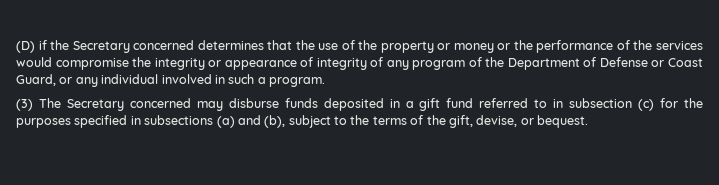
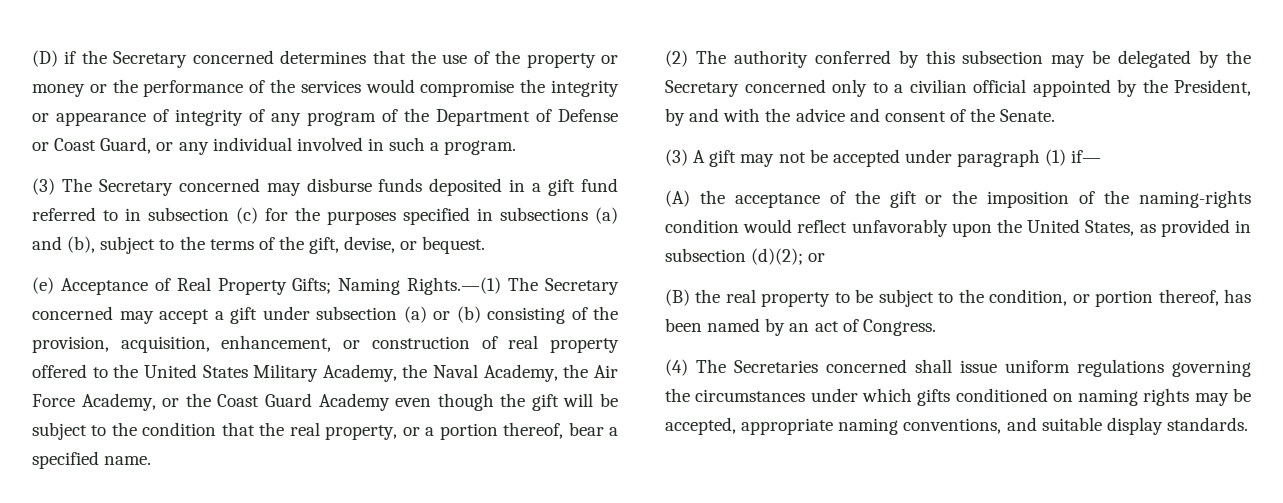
(588, 121) none -> [32,277,620,295] [32,306,618,324] [32,335,619,353] [32,364,618,382] [32,393,618,411] [32,422,618,440] [32,451,152,469] [665,50,1251,68] [665,79,1251,97] [665,108,1056,126] [665,149,1102,167] [665,190,1251,208] [665,219,1251,237] [665,248,826,265] [665,289,1251,307] [665,318,936,336] [665,359,1251,377] [665,388,1251,406] [665,417,1248,435] // (e) Acceptance of Real Property Gifts; Naming Rights.—(1) The Secretary concerned may accept a gift under subsection (a) or (b) consisting of the provision, acquisition, enhancement, or construction of real property offered to the United States Military Academy, the Naval Academy, the Air Force Academy, or the Coast Guard Academy even though the gift will be subject to the condition that the real property, or a portion thereof, bear a specified name. // (2) The authority conferred by this subsection may be delegated by the Secretary concerned only to a civilian official appointed by the President, by and with the advice and consent of the Senate. // (3) A gift may not be accepted under paragraph (1) if— // (A) the acceptance of the gift or the imposition of the naming-rights condition would reflect unfavorably upon the United States, as provided in subsection (d)(2); or // (B) the real property to be subject to the condition, or portion thereof, has been named by an act of Congress. // (4) The Secretaries concerned shall issue uniform regulations governing the circumstances under which gifts conditioned on naming rights may be accepted, appropriate naming conventions, and suitable display standards.

